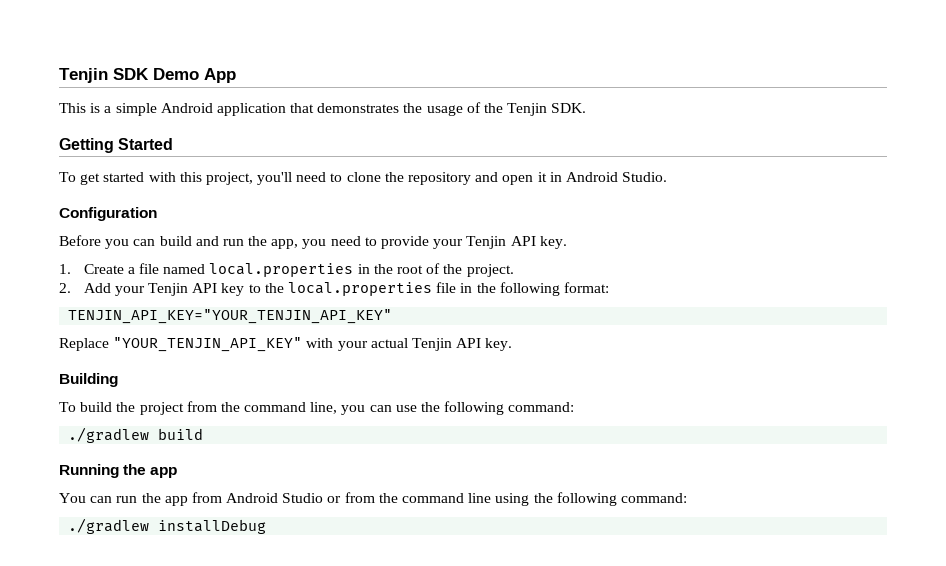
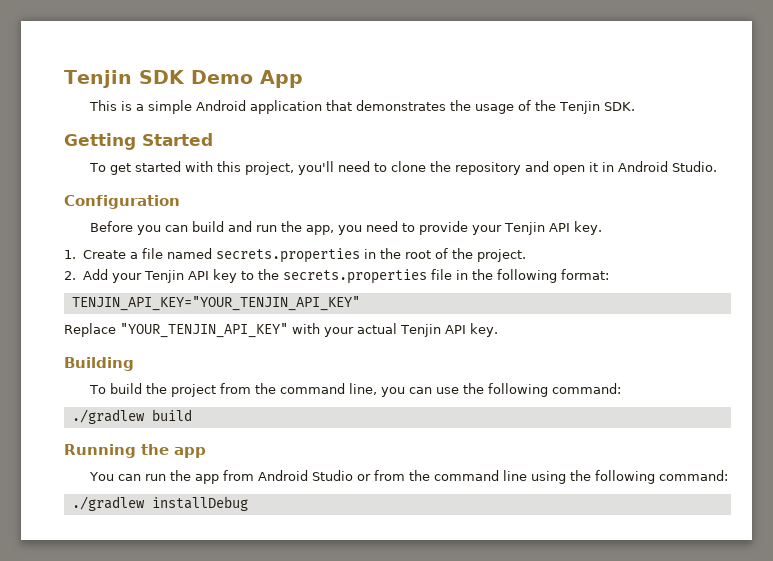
[209,263,354,277] local.properties -> [215,248,360,263] secrets.properties
[288,282,433,296] local.properties -> [283,269,428,284] secrets.properties

